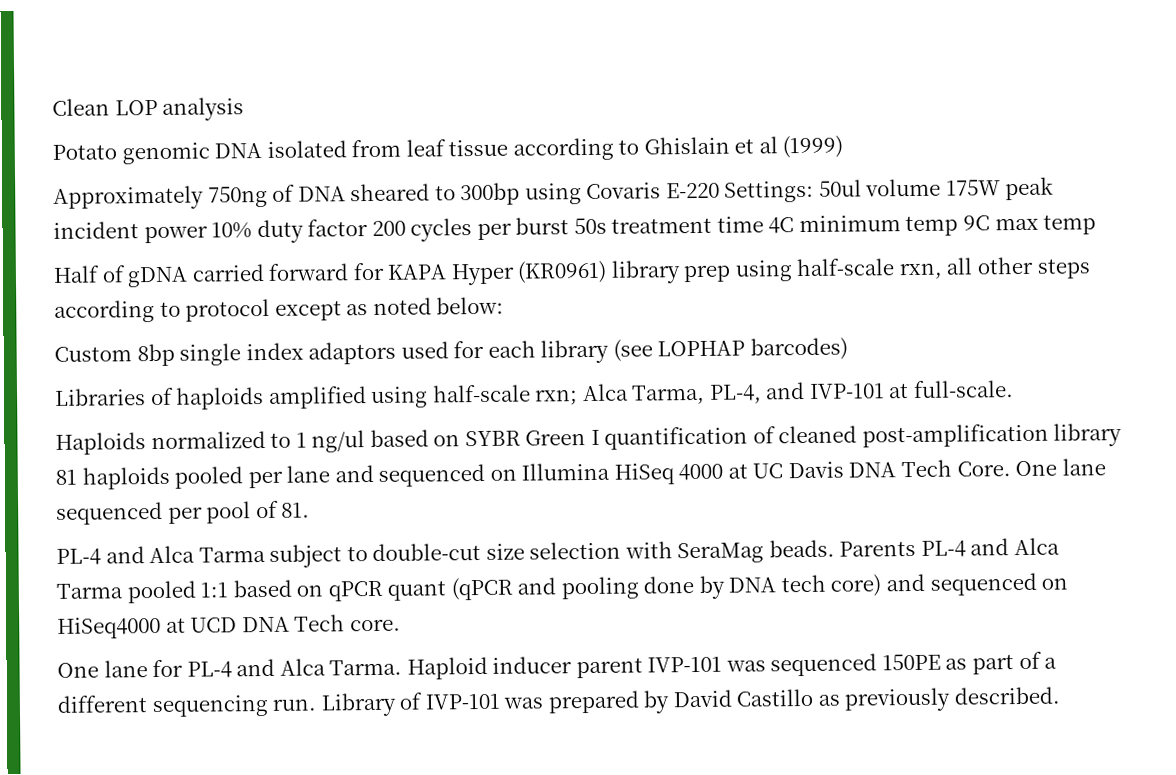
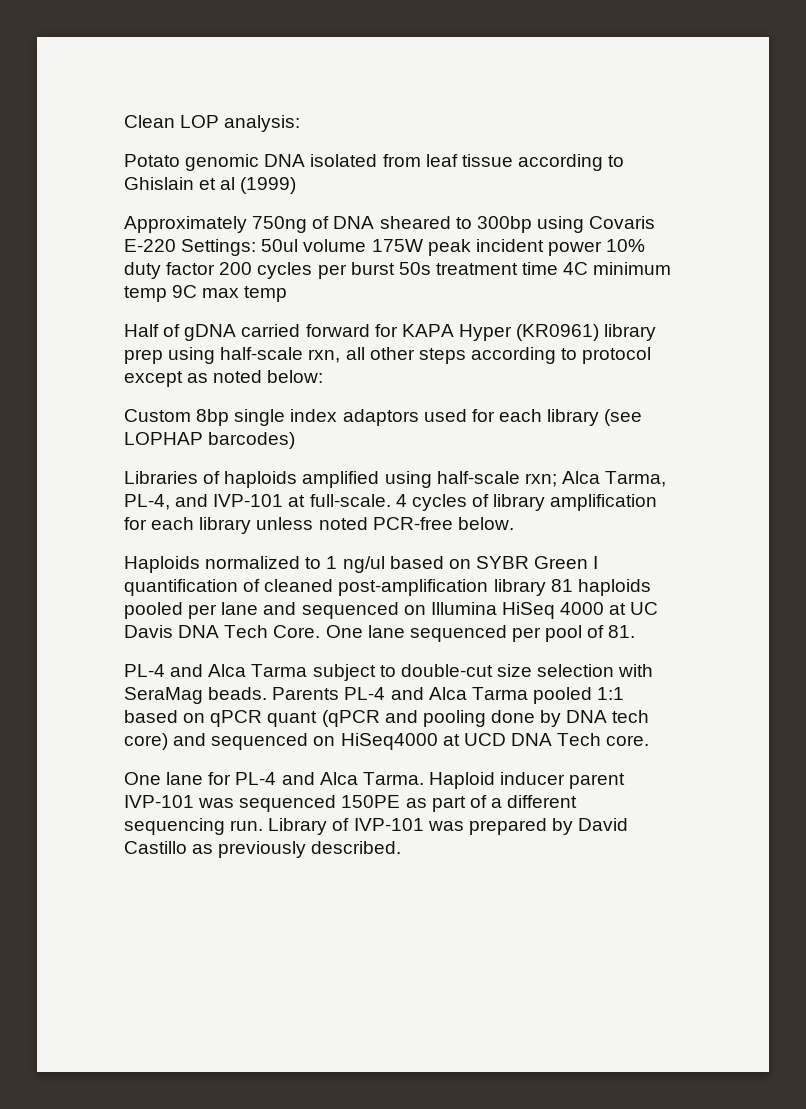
[162,97,245,121] analysis -> [224,115,301,132] analysis:
(1014, 389) none -> [395,494,658,511] [124,517,514,534] 4 cycles of library amplification for each library unless noted PCR-free below.

